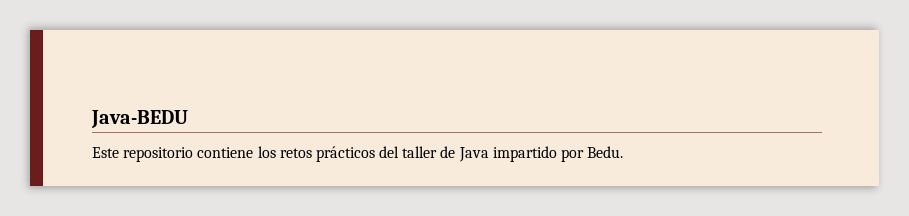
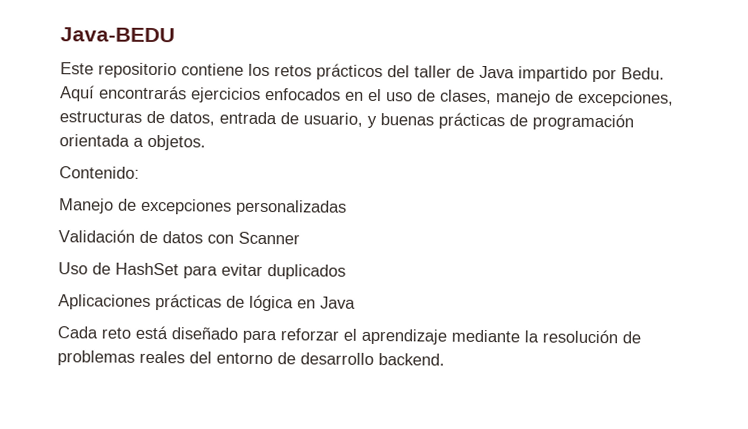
(624, 152) none -> [60,85,674,107] [59,110,634,131] [59,134,206,151] [59,166,140,179] [58,198,347,216] [58,229,300,245] [58,262,346,280] [58,294,356,312] [57,325,641,345] [57,350,445,366] Aquí encontrarás ejercicios enfocados en el uso de clases, manejo de excepciones, estructuras de datos, entrada de usuario, y buenas prácticas de programación orientada a objetos. // Contenido: // Manejo de excepciones personalizadas // Validación de datos con Scanner // Uso de HashSet para evitar duplicados // Aplicaciones prácticas de lógica en Java // Cada reto está diseñado para reforzar el aprendizaje mediante la resolución de problemas reales del entorno de desarrollo backend.

